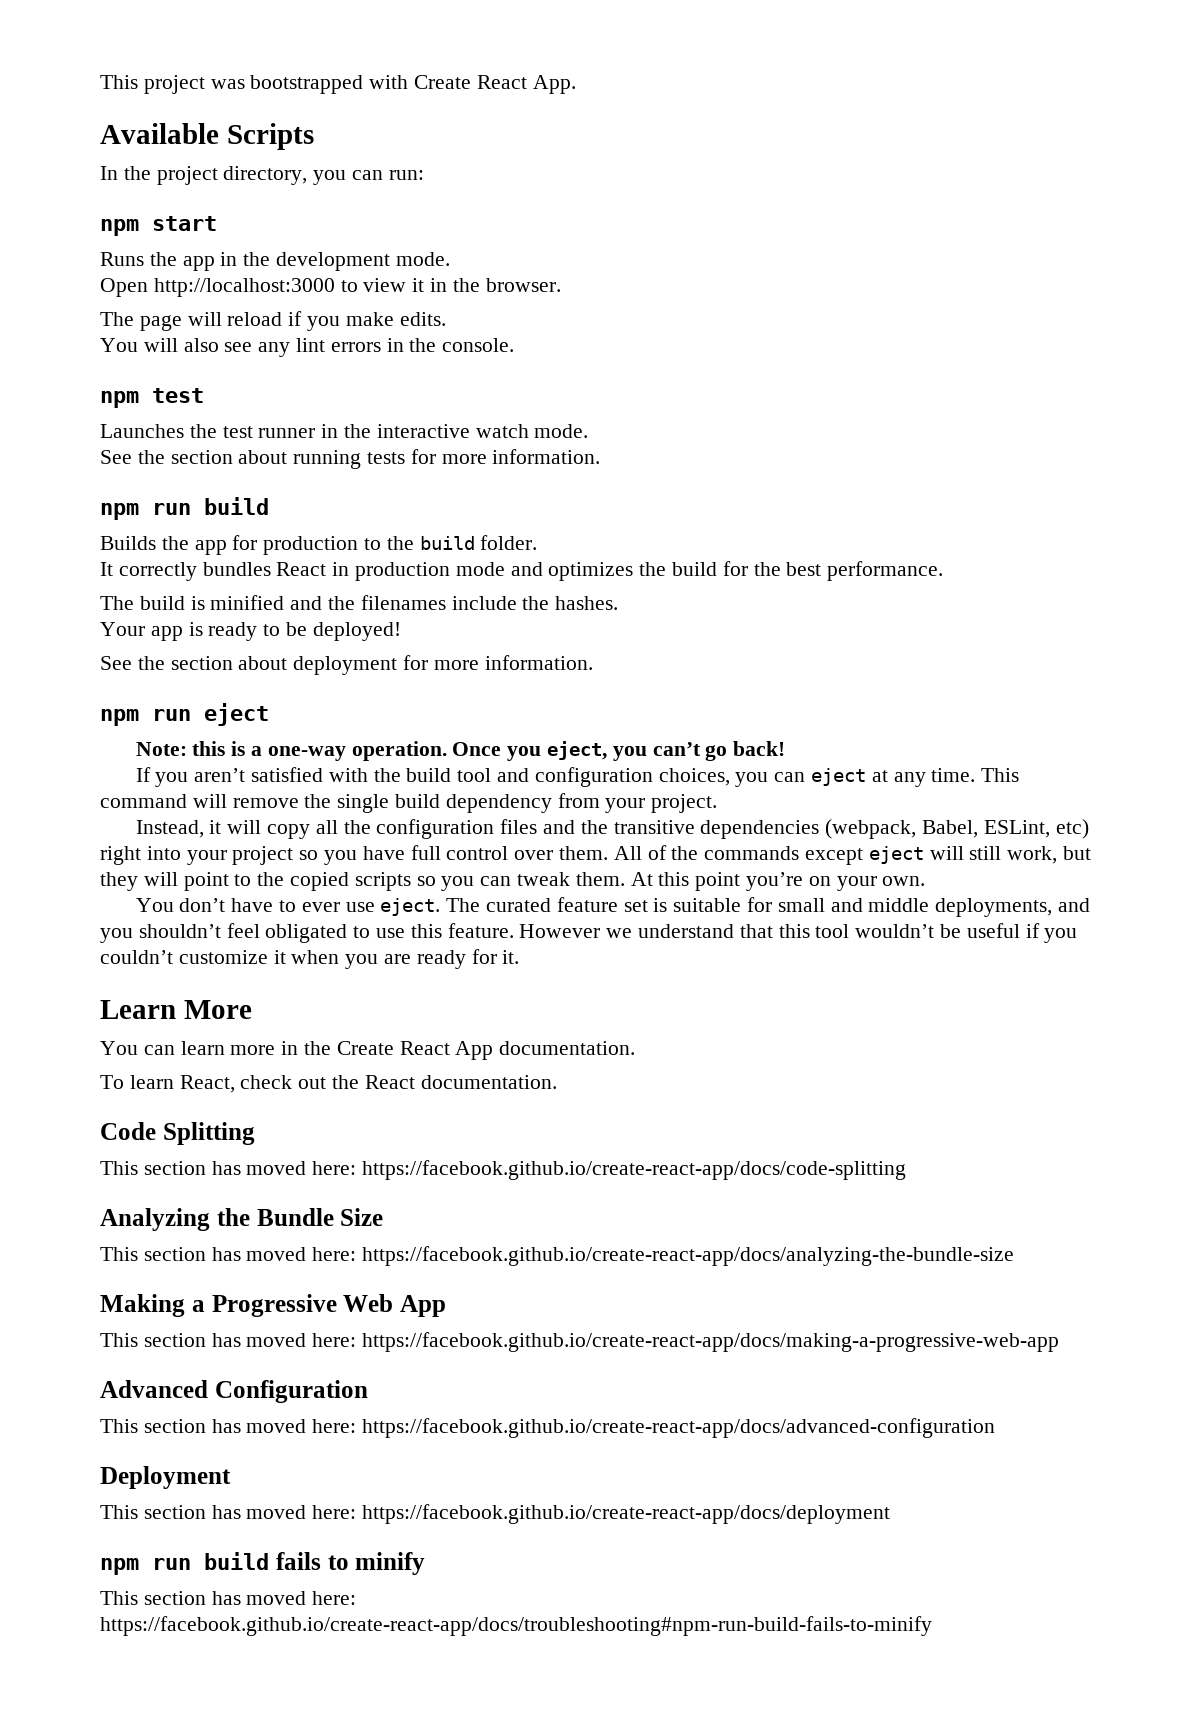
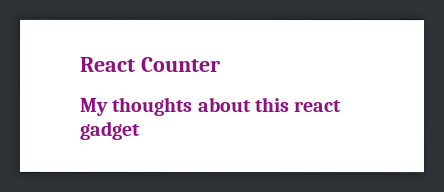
[100,75,576,94] [100,123,314,150] [100,166,424,185] [100,216,217,236] [100,252,450,271] [100,278,561,297] [100,311,446,331] [100,338,515,357] [100,388,204,408] [100,424,589,438] [100,449,601,469] [100,497,269,520] [100,535,538,555] [100,561,944,581] [100,595,619,610] [100,622,401,641] [100,655,593,675] [100,703,269,726] [135,741,786,761] [135,767,1020,787] [100,793,718,813] [135,819,1089,839] [100,845,1092,865] [100,872,926,891] [135,897,1091,917] [100,923,1078,943] [100,949,520,969] [100,1000,252,1019] [100,1041,636,1060] [100,1075,557,1093] [100,1122,255,1145] [100,1160,907,1180] [100,1208,384,1231] [100,1246,1015,1266] [100,1294,446,1317] [100,1332,1060,1352] [100,1380,368,1403] [100,1418,996,1438] [100,1466,231,1489] [100,1504,891,1524] [100,1552,426,1575] [100,1591,357,1605] [100,1616,932,1636] This project was bootstrapped with Create React App. // Available Scripts // In the project directory, you can run: // npm start // Runs the app in the development mode. // Open http://localhost:3000 to view it in the browser. // The page will reload if you make edits. // You will also see any lint errors in the console. // npm test // Launches the test runner in the interactive watch mode. // See the section about running tests for more information. // npm run build // Builds the app for production to the build folder. // It correctly bundles React in production mode and optimizes the build for the best performance. // The build is minified and the filenames include the hashes. // Your app is ready to be deployed! // See the section about deployment for more information. // npm run eject // Note: this is a one-way operation. Once you eject, you can’t go back! // If you aren’t satisfied with the build tool and configuration choices, you can eject at any time. This command will remove the single build dependency from your project. // Instead, it will copy all the configuration files and the transitive dependencies (webpack, Babel, ESLint, etc) right into your project so you have full control over them. All of the commands except eject will still work, but they will point to the copied scripts so you can tweak them. At this point you’re on your own. // You don’t have to ever use eject. The curated feature set is suitable for small and middle deployments, and you shouldn’t feel obligated to use this feature. However we understand that this tool wouldn’t be useful if you couldn’t customize it when you are ready for it. // Learn More // You can learn more in the Create React App documentation. // To learn React, check out the React documentation. // Code Splitting // This section has moved here: https://facebook.github.io/create-react-app/docs/code-splitting // Analyzing the Bundle Size // This section has moved here: https://facebook.github.io/create-react-app/docs/analyzing-the-bundle-size // Making a Progressive Web App // This section has moved here: https://facebook.github.io/create-react-app/docs/making-a-progressive-web-app // Advanced Configuration // This section has moved here: https://facebook.github.io/create-react-app/docs/advanced-configuration // Deployment // This section has moved here: https://facebook.github.io/create-react-app/docs/deployment // npm run build fails to minify // This section has moved here: https://facebook.github.io/create-react-app/docs/troubleshooting#npm-run-build-fails-to-minify -> [80,56,221,72] [79,96,342,116] [79,120,140,140] React Counter // My thoughts about this react gadget

